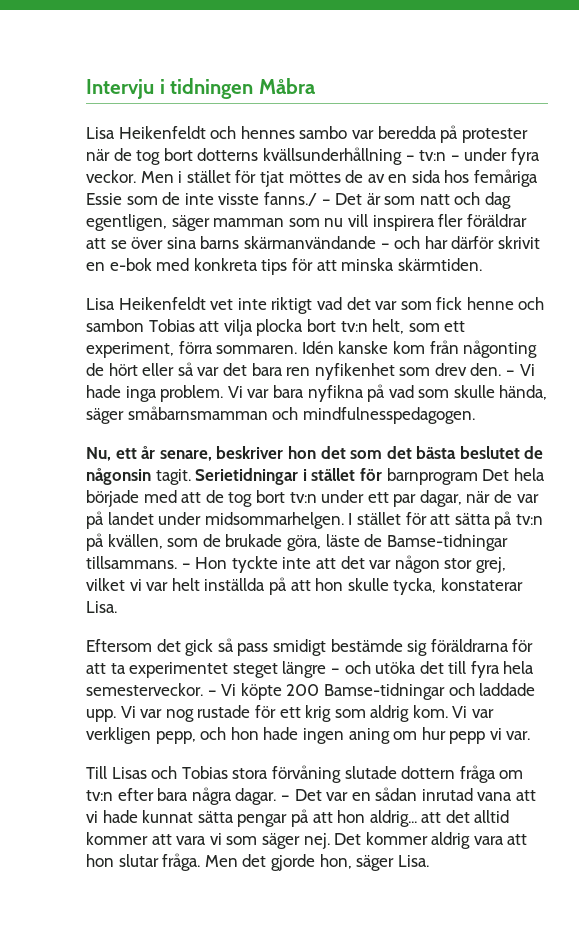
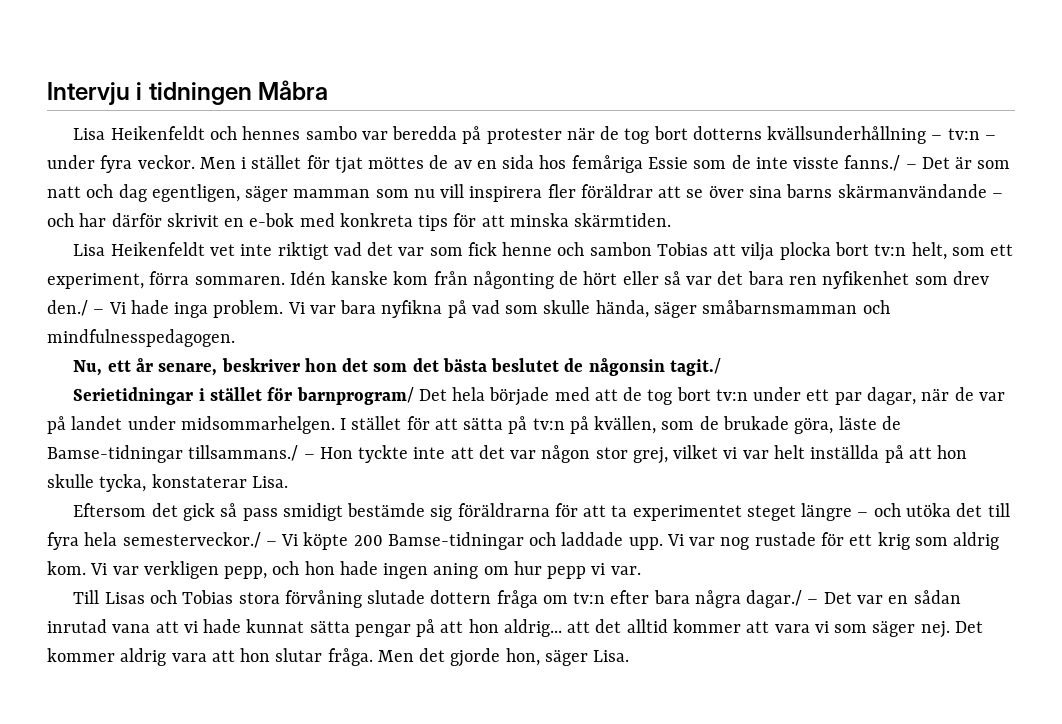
[470,363,502,376] den. -> [47,300,88,316] den./
[155,469,191,485] tagit. -> [669,358,721,376] tagit./ //
[386,468,478,485] barnprogram -> [296,387,414,405] barnprogram/
[86,556,177,569] tillsammans. -> [188,445,299,461] tillsammans./
[86,683,203,696] semesterveckor. -> [122,532,261,548] semesterveckor./
[235,788,277,805] dagar. -> [746,590,803,608] dagar./

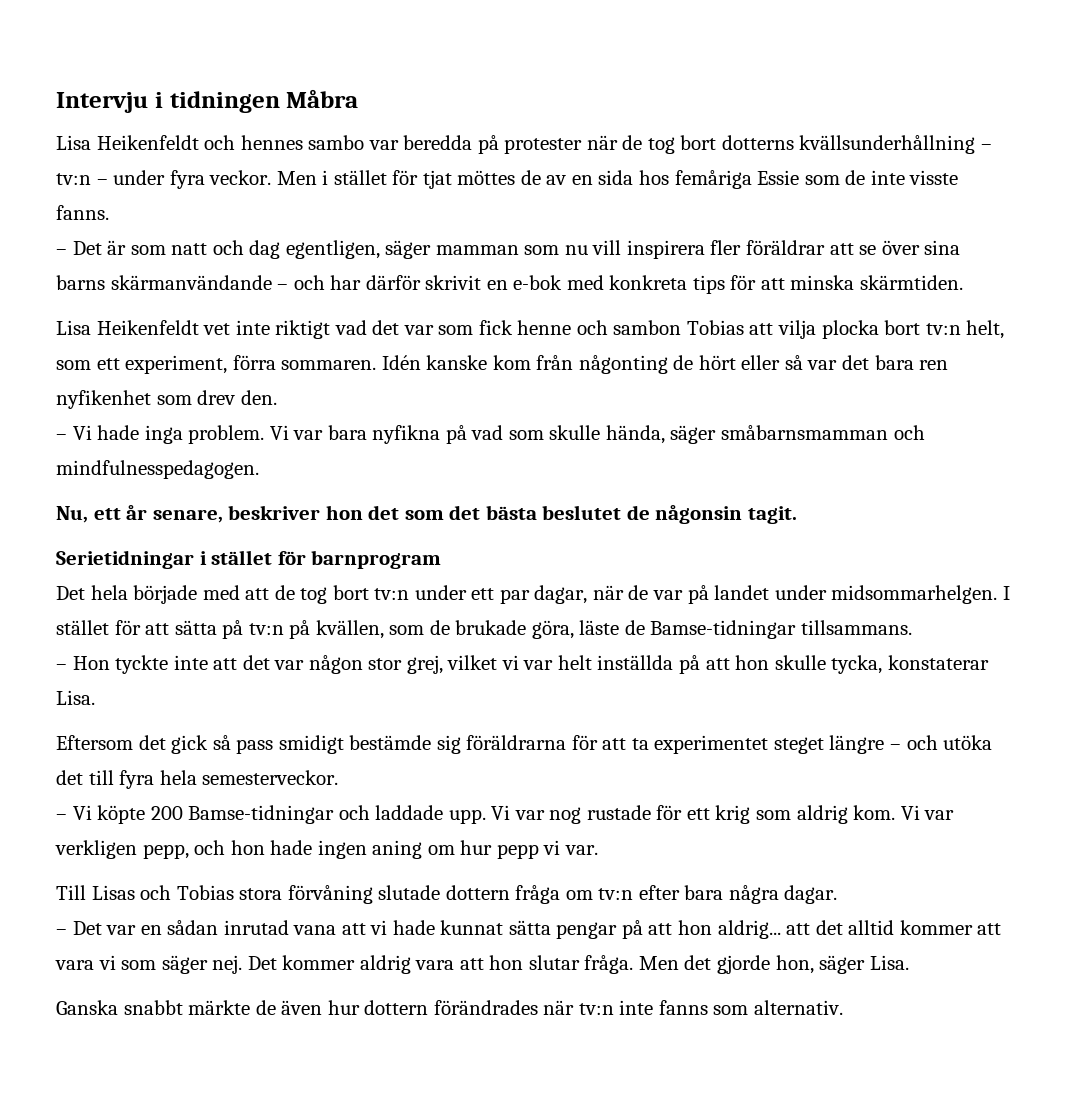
[844,155,901,171] fanns./ -> [56,205,109,220] fanns. //
[47,300,88,316] den./ -> [240,390,277,405] den. //
[669,358,721,376] tagit./ -> [747,506,797,524] tagit.
[296,387,414,405] barnprogram/ -> [311,550,442,569] barnprogram //
[188,445,299,461] tillsammans./ -> [801,620,913,635] tillsammans. //
[122,532,261,548] semesterveckor./ -> [202,770,339,785] semesterveckor. //
[746,590,803,608] dagar./ -> [784,885,838,904] dagar. //
(630, 656) none -> [56,1000,843,1015] // Ganska snabbt märkte de även hur dottern förändrades när tv:n inte fanns som alternativ.

